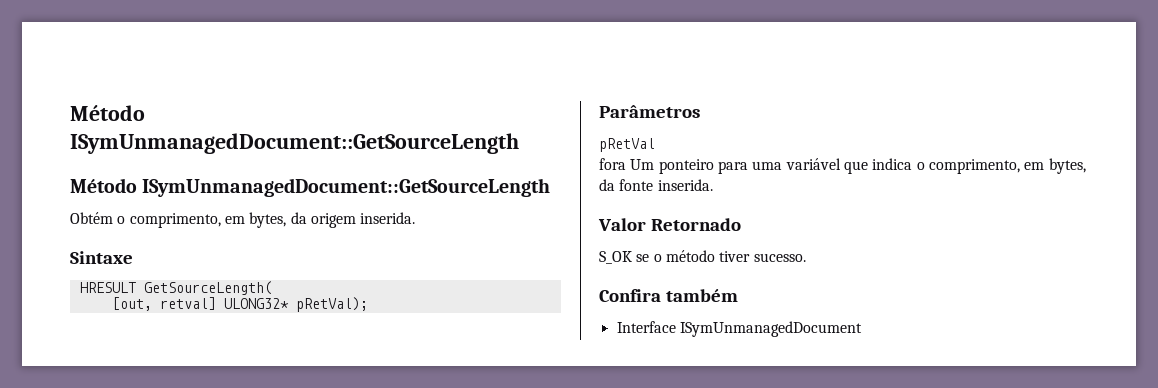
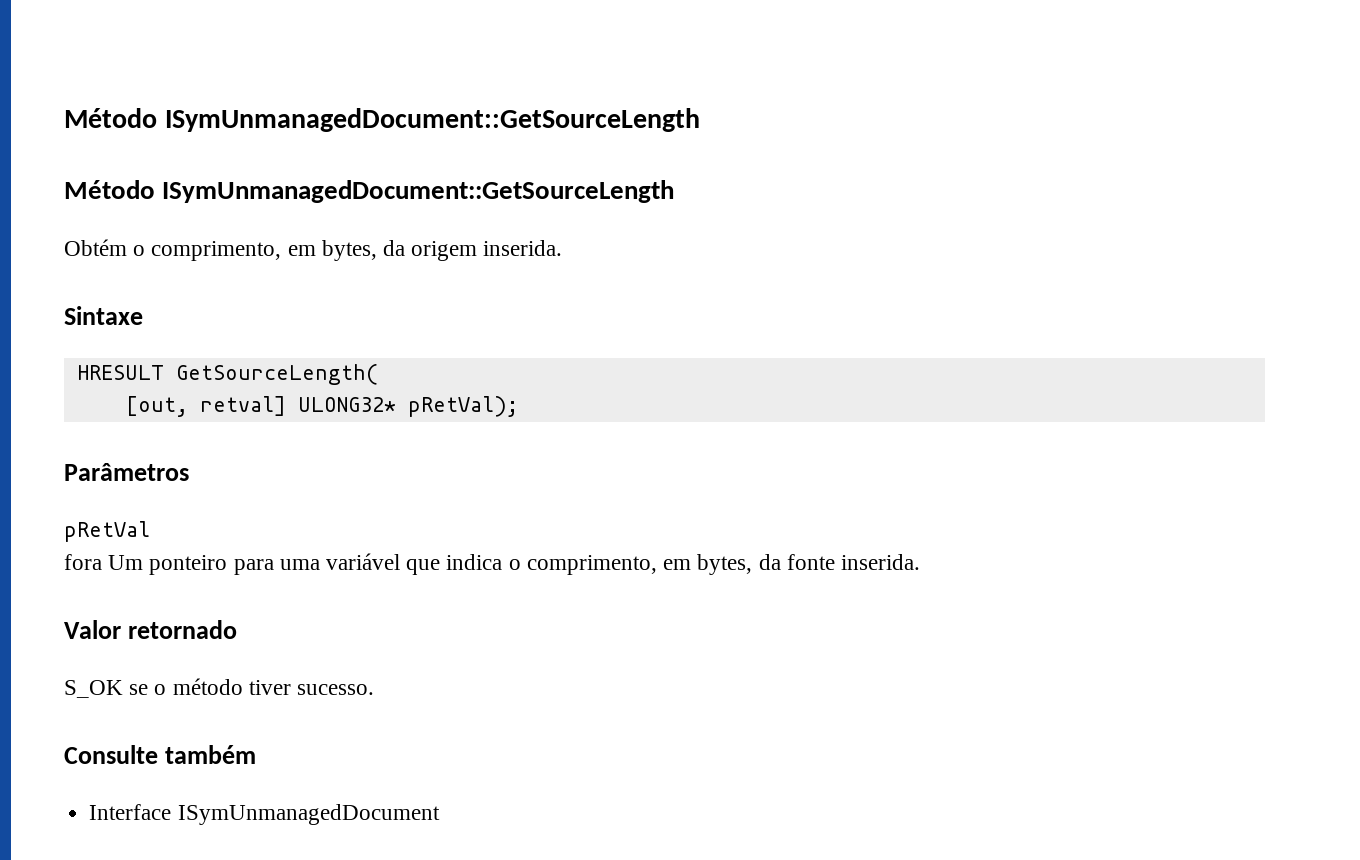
[650,218,741,231] Retornado -> [127,620,237,639] retornado
[599,289,661,302] Confira -> [64,745,158,764] Consulte

